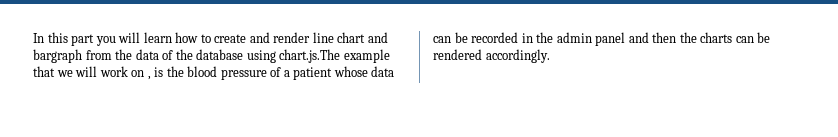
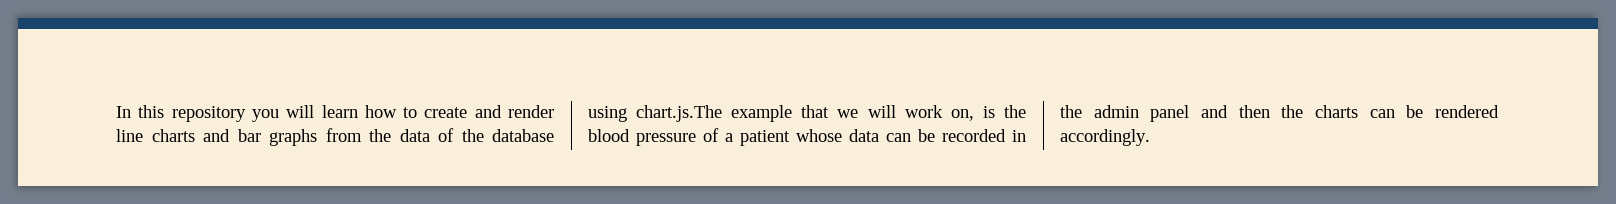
[71,34,95,46] part -> [171,106,246,122] repository
[337,32,388,43] [33,49,82,63] chart and bargraph -> [151,129,317,146] charts and bar graphs
[131,70,151,80] on , -> [950,109,974,121] on,

